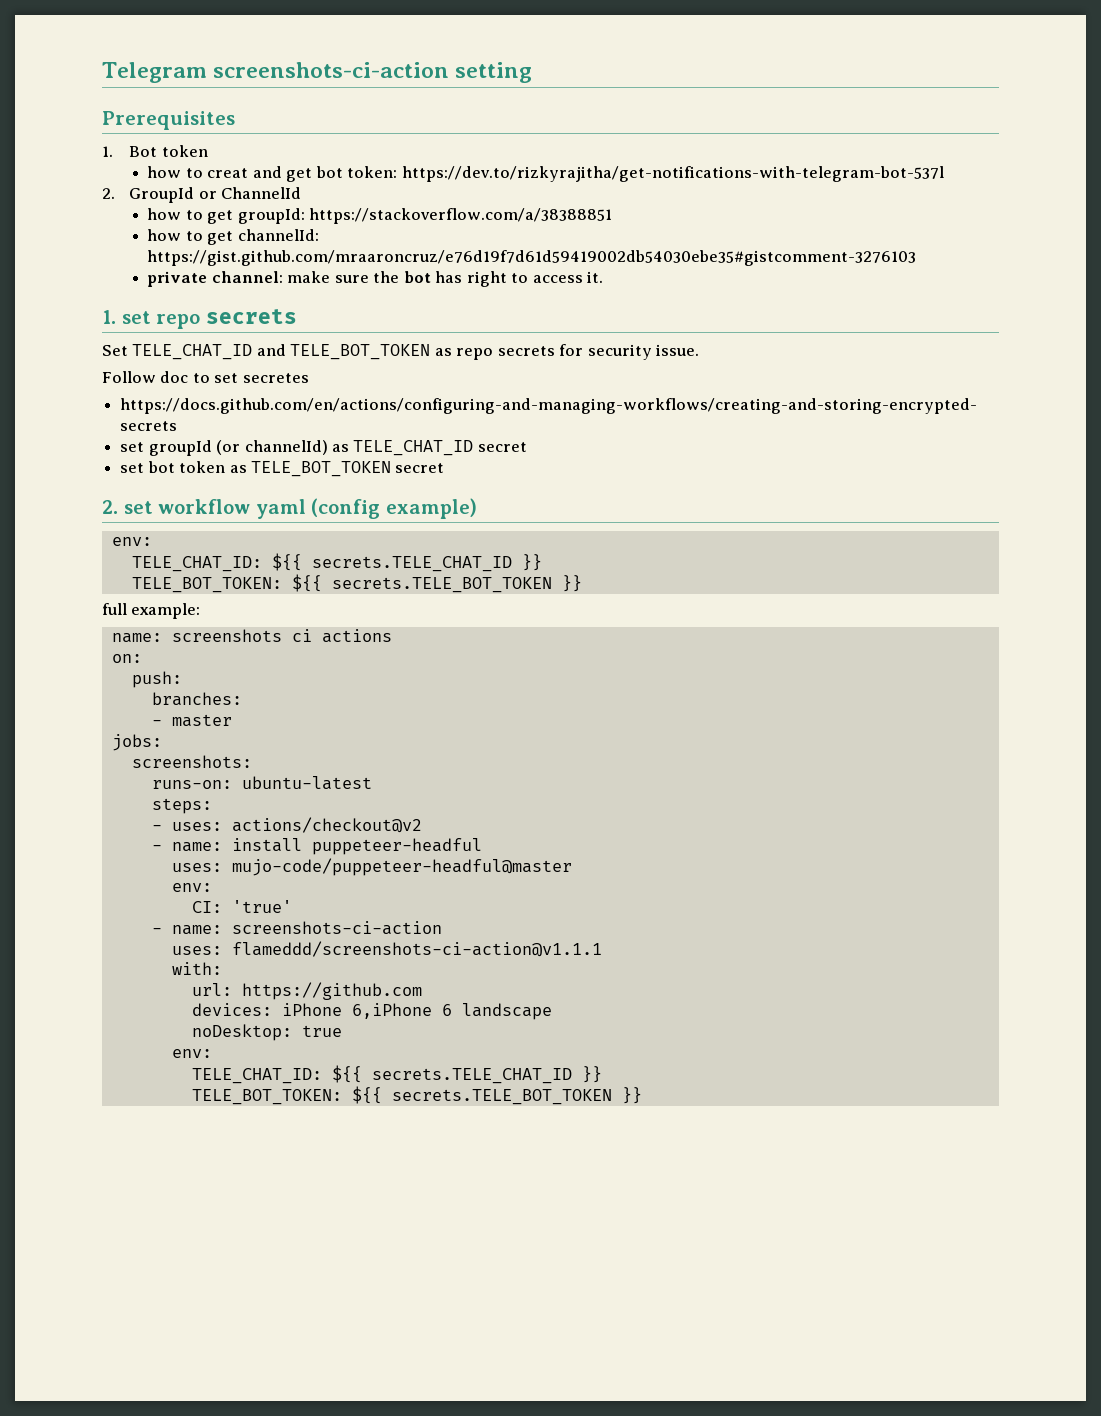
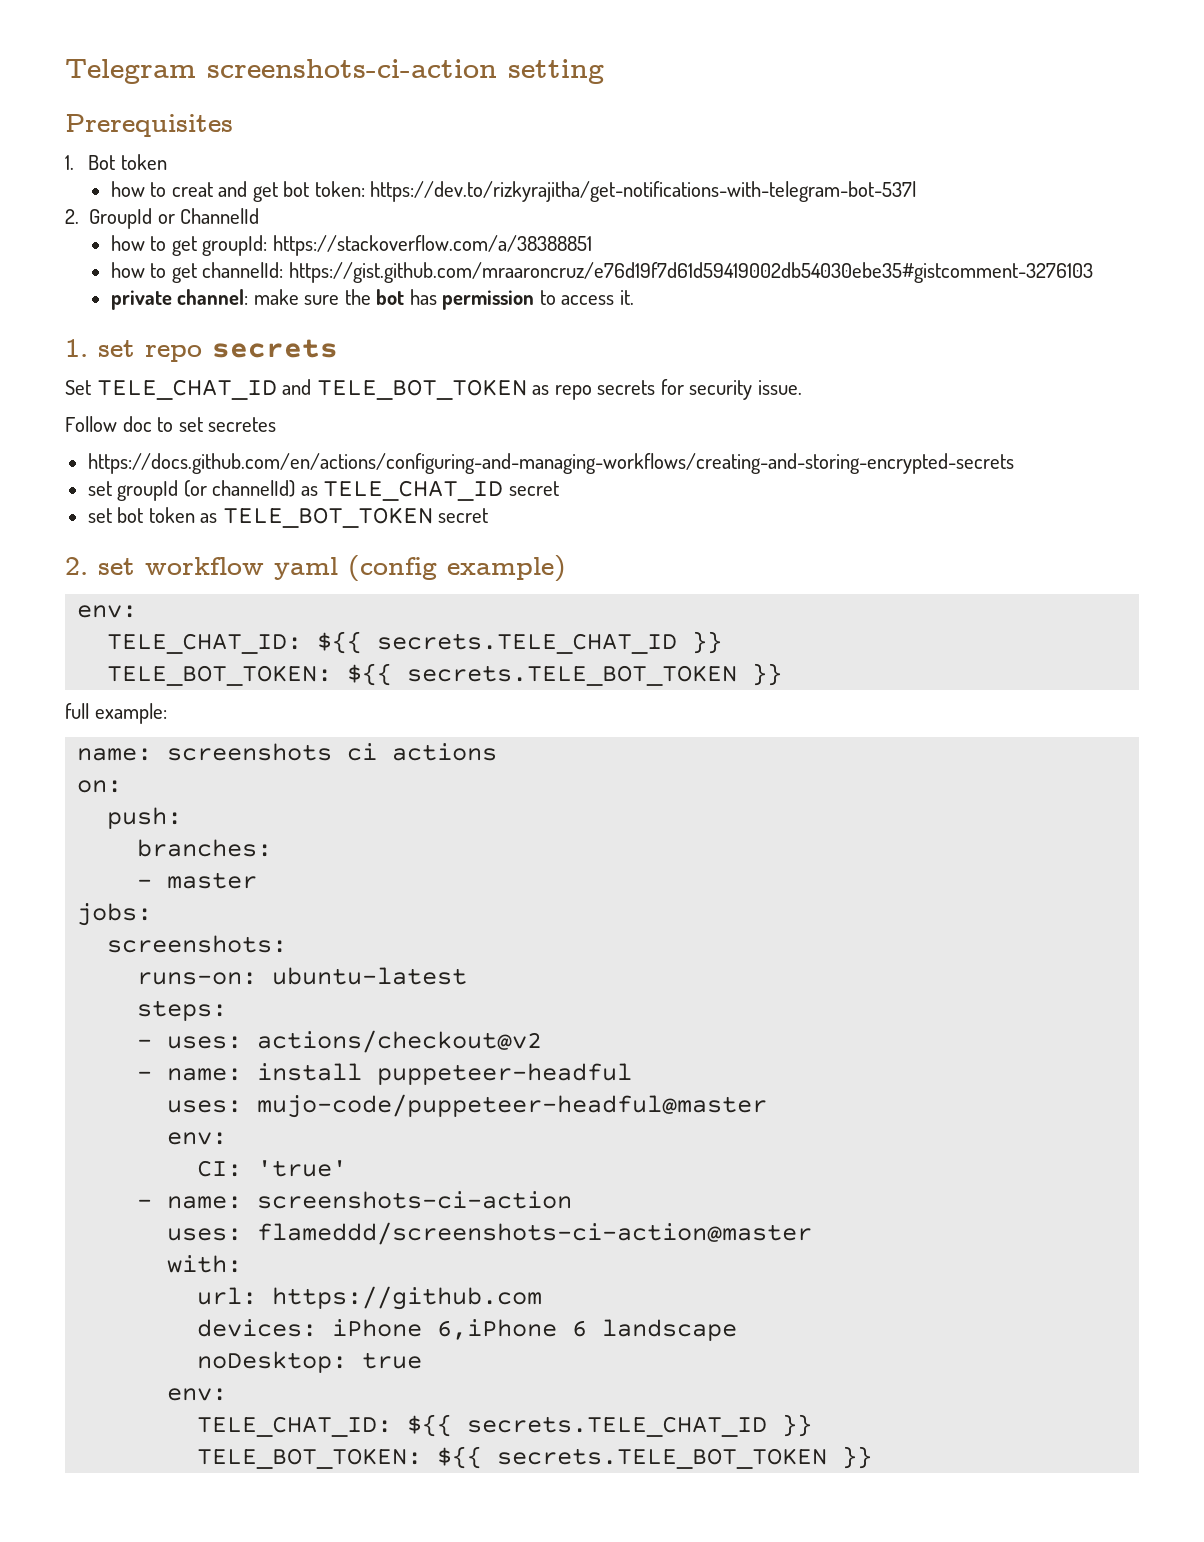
[466,271,507,287] right -> [442,290,535,310] permission
[231,941,602,957] flameddd/screenshots-ci-action@v1.1.1 -> [257,1222,813,1245] flameddd/screenshots-ci-action@master

